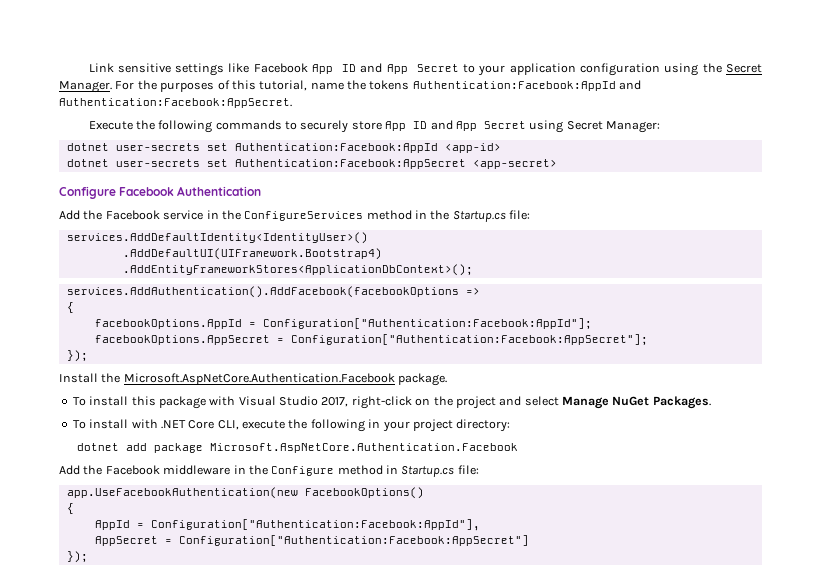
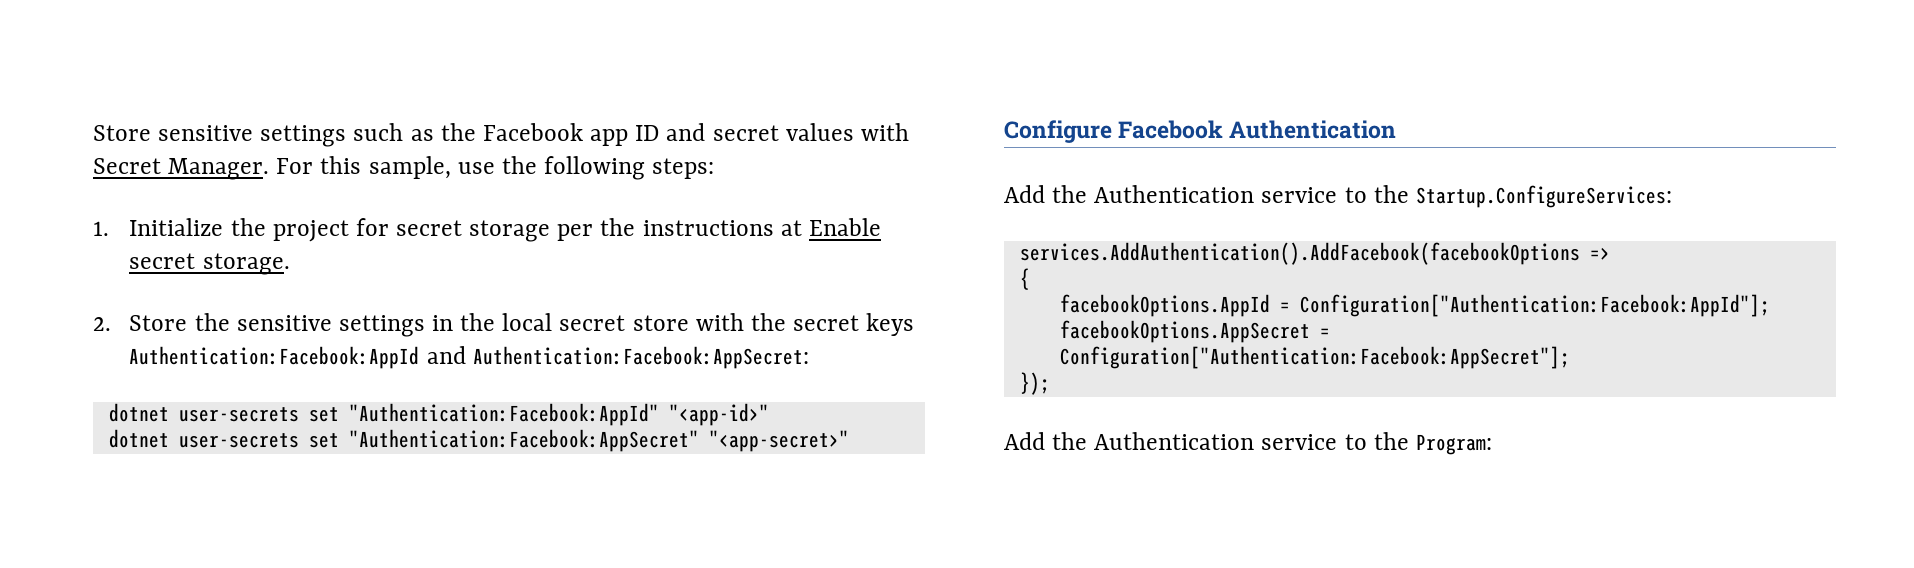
[88,63,763,76] [59,80,642,93] [59,98,292,108] [88,120,661,133] [66,143,501,153] [66,159,557,169] Link sensitive settings like Facebook App ID and App Secret to your application configuration using the Secret Manager. For the purposes of this tutorial, name the tokens Authentication:Facebook:AppId and Authentication:Facebook:AppSecret. // Execute the following commands to securely store App ID and App Secret using Secret Manager: // dotnet user-secrets set Authentication:Facebook:AppId <app-id> // dotnet user-secrets set Authentication:Facebook:AppSecret <app-secret> -> [93,123,909,147] [93,156,715,180] [93,218,881,242] [129,253,290,275] [93,313,915,337] [129,346,809,369] [108,403,769,426] [108,429,849,452] Store sensitive settings such as the Facebook app ID and secret values with Secret Manager. For this sample, use the following steps: // 1. Initialize the project for secret storage per the instructions at Enable secret storage. // 2. Store the sensitive settings in the local secret store with the secret keys Authentication:Facebook:AppId and Authentication:Facebook:AppSecret: // dotnet user-secrets set "Authentication:Facebook:AppId" "<app-id>" // dotnet user-secrets set "Authentication:Facebook:AppSecret" "<app-secret>"
[105,210,531,222] [66,232,368,244] [122,248,382,260] [122,264,473,276] Facebook service in the ConfigureServices method in the Startup.cs file: // services.AddDefaultIdentity<IdentityUser>() // .AddDefaultUI(UIFramework.Bootstrap4) // .AddEntityFrameworkStores<ApplicationDbContext>(); -> [1094,185,1672,208] Authentication service to the Startup.ConfigureServices:
[59,373,448,386] [72,396,711,409] [72,419,511,432] [77,443,519,453] [59,465,479,477] [66,487,424,499] [66,503,74,514] [94,519,480,531] [94,535,529,546] [66,551,88,563] Install the Microsoft.AspNetCore.Authentication.Facebook package. // To install this package with Visual Studio 2017, right-click on the project and select Manage NuGet Packages. // To install with .NET Core CLI, execute the following in your project directory: // dotnet add package Microsoft.AspNetCore.Authentication.Facebook // Add the Facebook middleware in the Configure method in Startup.cs file: // app.UseFacebookAuthentication(new FacebookOptions() // { // AppId = Configuration["Authentication:Facebook:AppId"], // AppSecret = Configuration["Authentication:Facebook:AppSecret"] // }); -> [1004,432,1492,455] Add the Authentication service to the Program:

